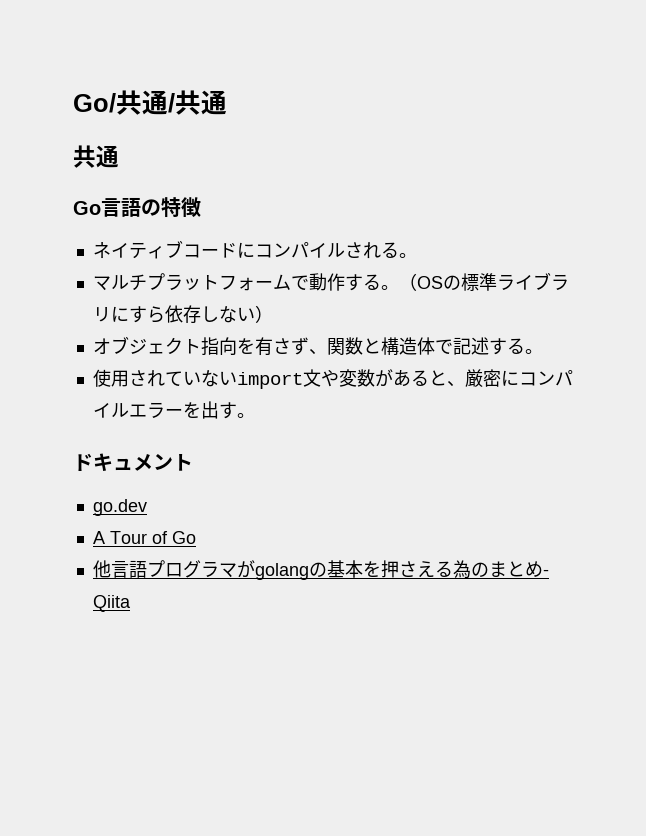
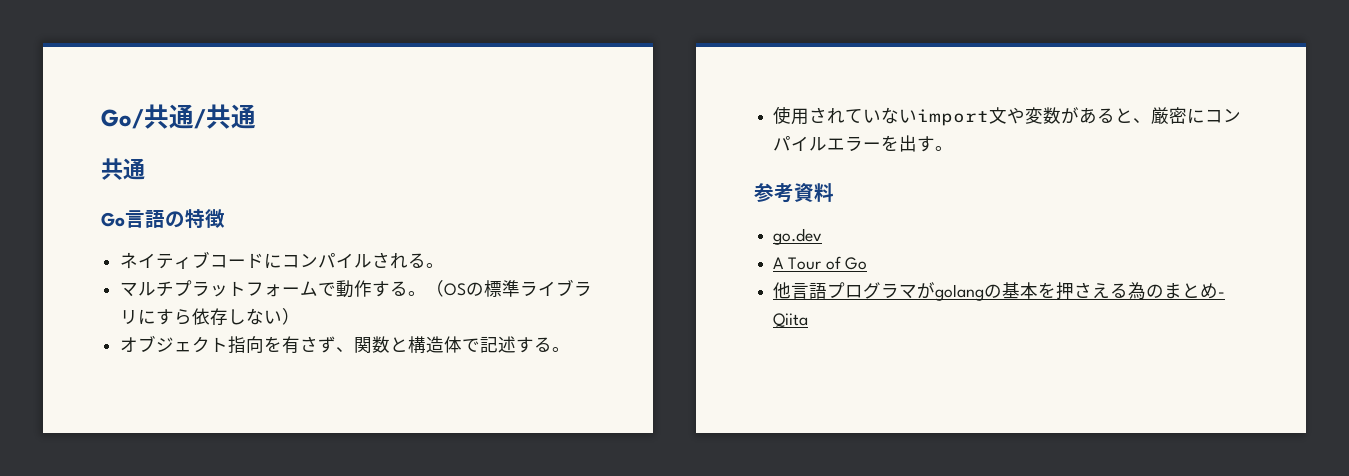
[73,453,193,471] ドキュメント -> [754,183,834,203] 参考資料

